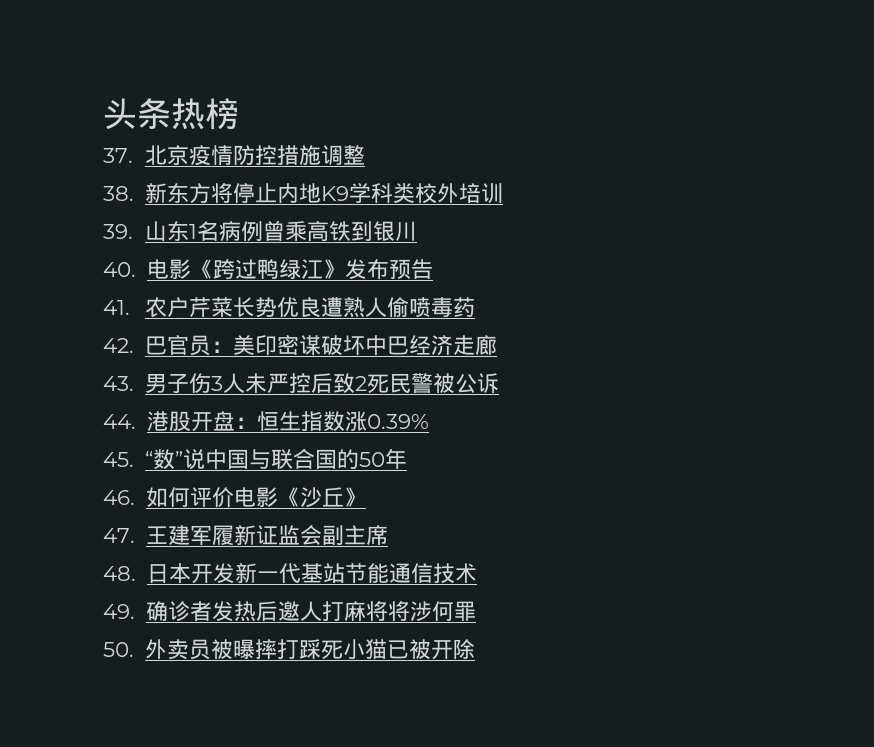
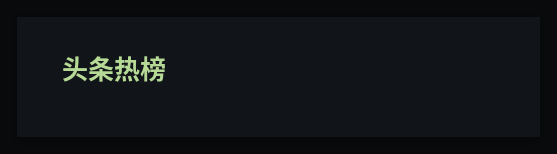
[103,145,366,166] [103,182,504,204] [103,220,418,242] [103,259,433,279] [103,297,476,318] [103,335,498,356] [103,373,500,394] [103,411,429,432] [103,448,408,470] [103,487,366,508] [103,525,388,546] [103,563,477,584] [103,600,476,622] [103,639,476,660] // 37.北京疫情防控措施调整 // 38.新东方将停止内地K9学科类校外培训 // 39.山东1名病例曾乘高铁到银川 // 40.电影《跨过鸭绿江》发布预告 // 41.农户芹菜长势优良遭熟人偷喷毒药 // 42.巴官员：美印密谋破坏中巴经济走廊 // 43.男子伤3人未严控后致2死民警被公诉 // 44.港股开盘：恒生指数涨0.39% // 45. “数”说中国与联合国的50年 // 46.如何评价电影《沙丘》 // 47.王建军履新证监会副主席 // 48.日本开发新一代基站节能通信技术 // 49.确诊者发热后邀人打麻将将涉何罪 // 50.外卖员被曝摔打踩死小猫已被开除 -> (166, 69) none

